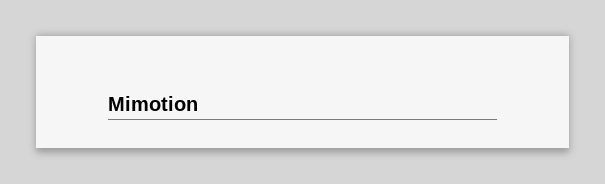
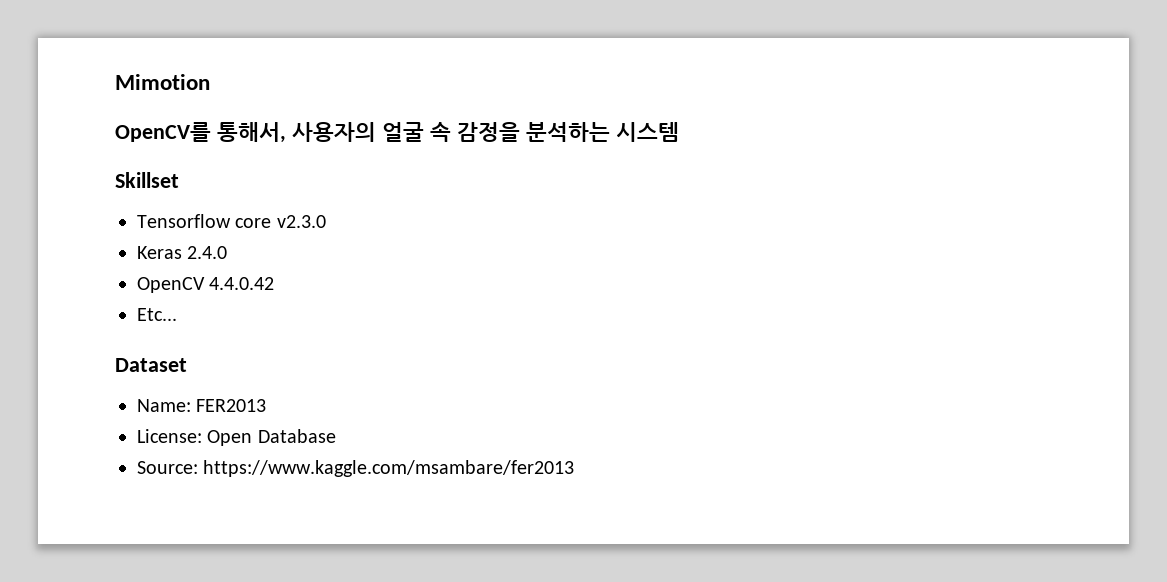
(198, 103) none -> [115,122,679,143] [115,172,179,188] [137,214,326,228] [137,246,228,259] [137,277,275,293] [137,308,177,321] [115,358,187,372] [137,399,267,412] [137,429,336,446] [137,460,575,477] // OpenCV를 통해서, 사용자의 얼굴 속 감정을 분석하는 시스템 // Skillset // Tensorflow core v2.3.0 // Keras 2.4.0 // OpenCV 4.4.0.42 // Etc... // Dataset // Name: FER2013 // License: Open Database // Source: https://www.kaggle.com/msambare/fer2013

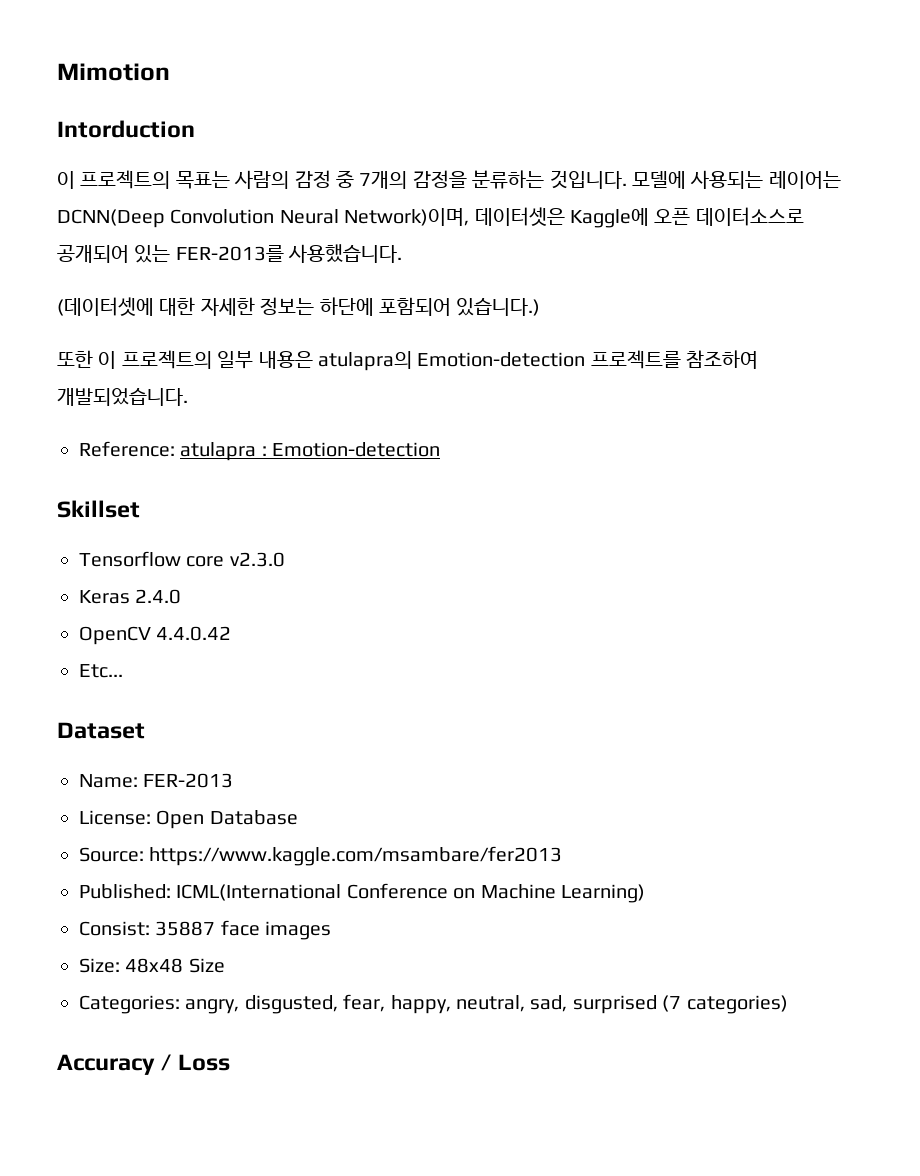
[115,122,679,143] OpenCV를 통해서, 사용자의 얼굴 속 감정을 분석하는 시스템 -> [57,120,195,138] [57,170,841,189] [57,207,804,228] [57,244,403,263] [57,297,541,316] [57,350,759,371] [57,388,188,406] [79,441,441,461] Intorduction // 이 프로젝트의 목표는 사람의 감정 중 7개의 감정을 분류하는 것입니다. 모델에 사용되는 레이어는 DCNN(Deep Convolution Neural Network)이며, 데이터셋은 Kaggle에 오픈 데이터소스로 공개되어 있는 FER-2013를 사용했습니다. // (데이터셋에 대한 자세한 정보는 하단에 포함되어 있습니다.) // 또한 이 프로젝트의 일부 내용은 atulapra의 Emotion-detection 프로젝트를 참조하여 개발되었습니다. // Reference: atulapra : Emotion-detection
[196,399,267,412] FER2013 -> [143,773,234,788] FER-2013
(575, 468) none -> [79,883,645,903] [79,920,332,940] [79,958,225,973] [79,994,788,1014] [57,1054,230,1075] // Published: ICML(International Conference on Machine Learning) // Consist: 35887 face images // Size: 48x48 Size // Categories: angry, disgusted, fear, happy, neutral, sad, surprised (7 categories) // Accuracy / Loss

